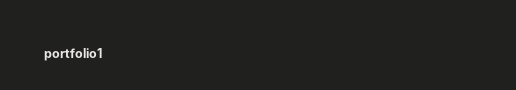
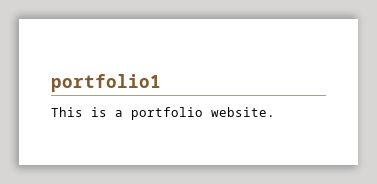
(102, 54) none -> [51,107,275,120] // This is a portfolio website.

